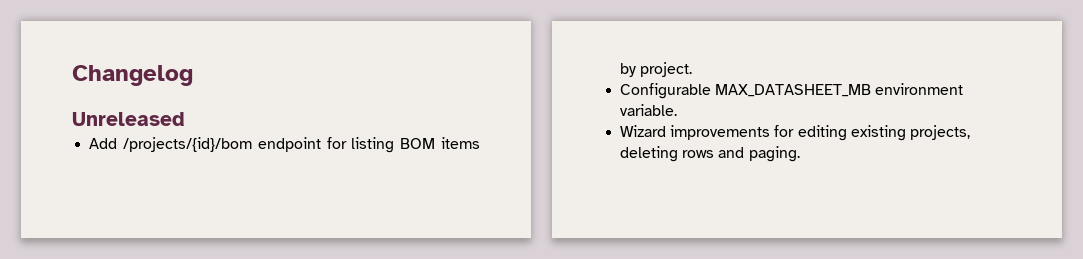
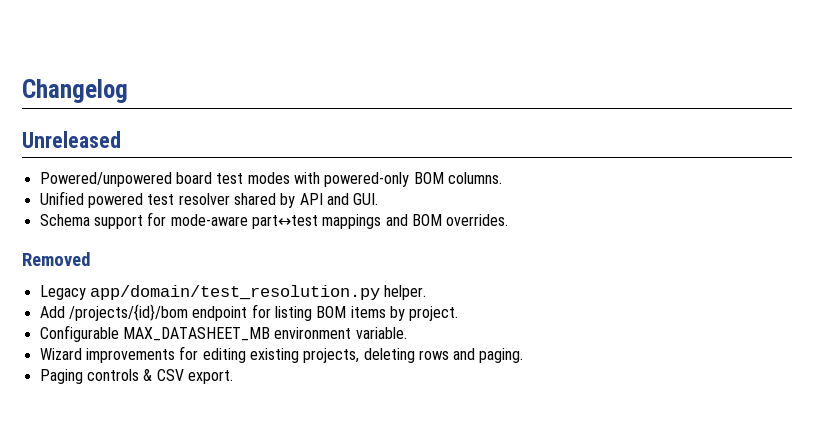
(185, 119) none -> [39,172,502,187] [39,191,379,208] [39,212,509,229] [22,252,91,266] [39,285,427,300] // Powered/unpowered board test modes with powered-only BOM columns. // Unified powered test resolver shared by API and GUI. // Schema support for mode-aware part↔test mappings and BOM overrides. // Removed // Legacy app/domain/test_resolution.py helper.
(800, 154) none -> [39,369,233,384] // Paging controls & CSV export.

